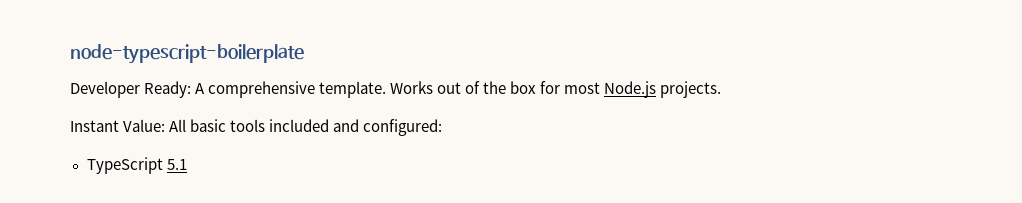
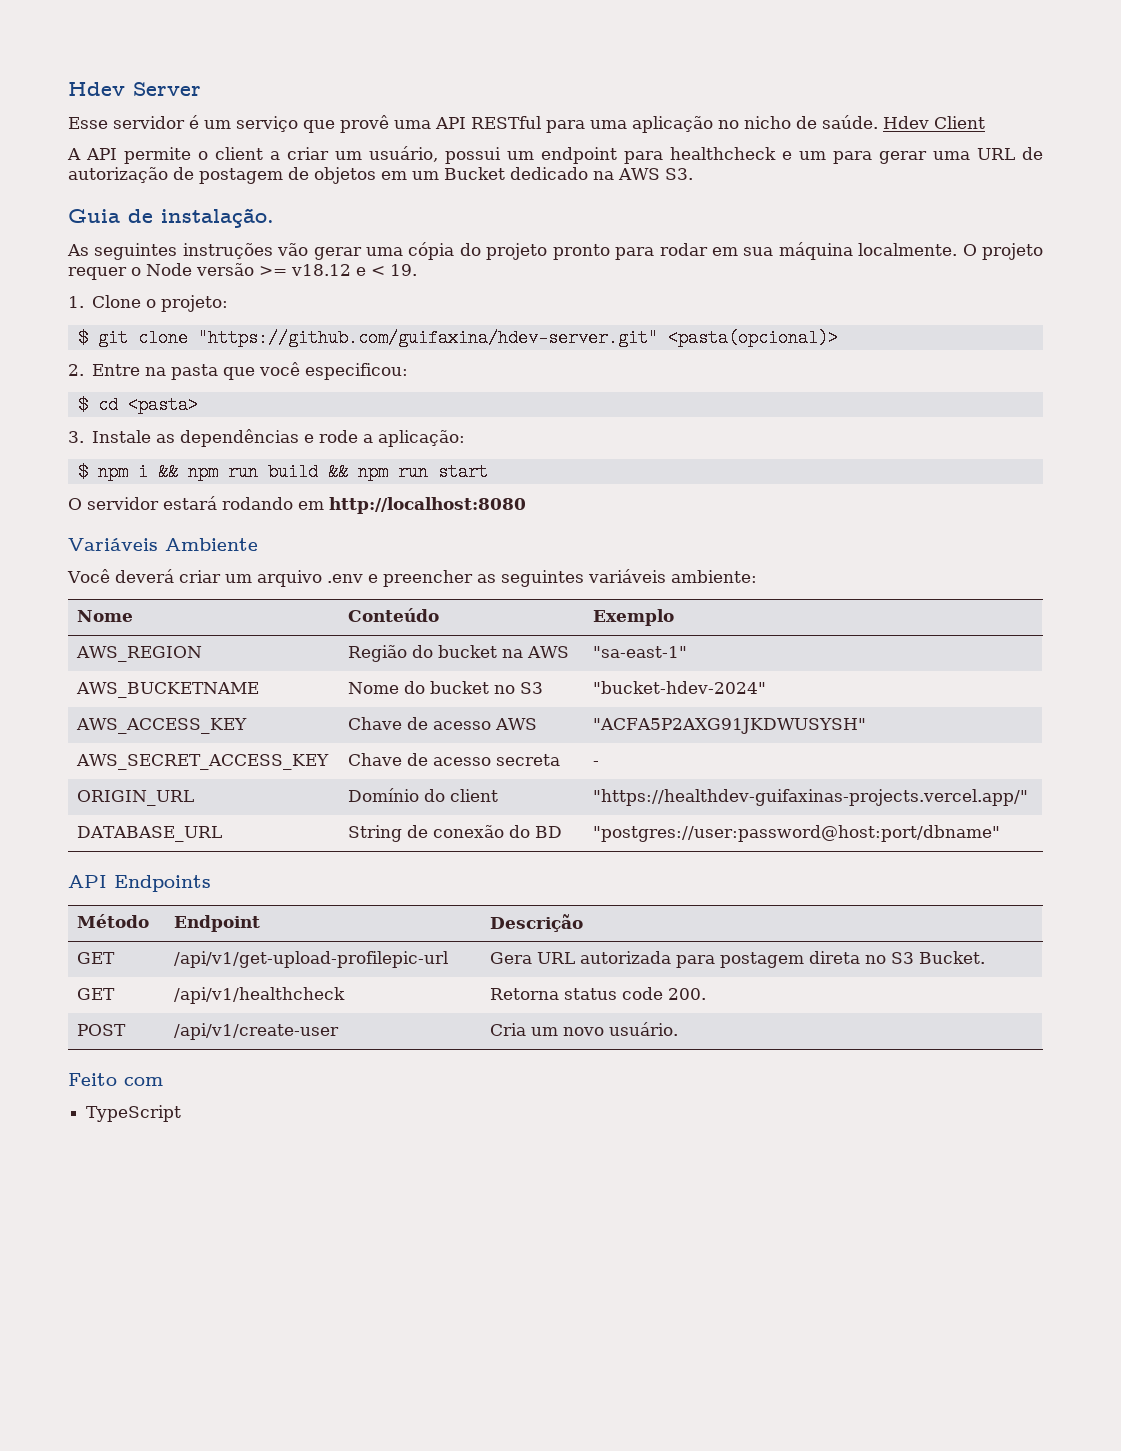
[70,44,304,64] [70,81,721,98] [70,119,443,136] node-typescript-boilerplate // Developer Ready: A comprehensive template. Works out of the box for most Node.js projects. // Instant Value: All basic tools included and configured: -> [68,82,201,96] [68,115,985,133] [67,146,1043,164] [68,167,693,184] [68,208,274,228] [67,242,1043,260] [68,263,417,280] [68,295,229,312] [77,329,838,347] [68,362,409,380] [77,396,198,414] [68,429,466,447] [77,463,488,481] [68,496,526,514] [68,538,258,551] [67,569,757,587] [76,610,133,622] [347,608,439,622] [592,609,674,626] [75,646,202,662] [347,645,569,662] [592,646,687,658] [75,682,259,698] [347,681,543,694] [592,681,766,694] [75,718,247,734] [347,717,537,730] [592,718,866,734] [75,754,329,770] [347,753,560,766] [592,761,599,766] [76,790,194,806] [347,788,498,802] [592,789,1028,806] [76,826,222,842] [347,825,562,842] [592,825,1000,842] [68,875,211,892] [76,914,149,928] [173,915,260,932] [489,914,583,932] [76,952,115,964] [173,951,448,968] [489,951,985,968] [76,988,115,1000] [173,987,345,1004] [489,987,706,1000] [76,1024,126,1036] [173,1023,339,1040] [489,1022,678,1036] [68,1073,163,1086] Hdev Server // Esse servidor é um serviço que provê uma API RESTful para uma aplicação no nicho de saúde. Hdev Client // A API permite o client a criar um usuário, possui um endpoint para healthcheck e um para gerar uma URL de autorização de postagem de objetos em um Bucket dedicado na AWS S3. // Guia de instalação. // As seguintes instruções vão gerar uma cópia do projeto pronto para rodar em sua máquina localmente. O projeto requer o Node versão >= v18.12 e < 19. // 1. Clone o projeto: // $ git clone "https://github.com/guifaxina/hdev-server.git" <pasta(opcional)> // 2. Entre na pasta que você especificou: // $ cd <pasta> // 3. Instale as dependências e rode a aplicação: // $ npm i && npm run build && npm run start // O servidor estará rodando em http://localhost:8080 // Variáveis Ambiente // Você deverá criar um arquivo .env e preencher as seguintes variáveis ambiente: // Nome | Conteúdo | Exemplo // AWS_REGION | Região do bucket na AWS | "sa-east-1" // AWS_BUCKETNAME | Nome do bucket no S3 | "bucket-hdev-2024" // AWS_ACCESS_KEY | Chave de acesso AWS | "ACFA5P2AXG91JKDWUSYSH" // AWS_SECRET_ACCESS_KEY | Chave de acesso secreta | - // ORIGIN_URL | Domínio do client | "https://healthdev-guifaxinas-projects.vercel.app/" // DATABASE_URL | String de conexão do BD | "postgres://user:password@host:port/dbname" // API Endpoints // Método | Endpoint | Descrição // GET | /api/v1/get-upload-profilepic-url | Gera URL autorizada para postagem direta no S3 Bucket. // GET | /api/v1/healthcheck | Retorna status code 200. // POST | /api/v1/create-user | Cria um novo usuário. // Feito com
[166,159,187,170] 5.1 -> (182, 1113) none

